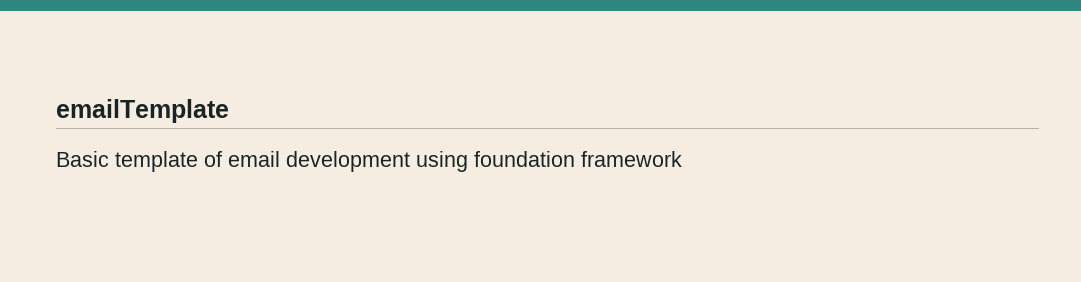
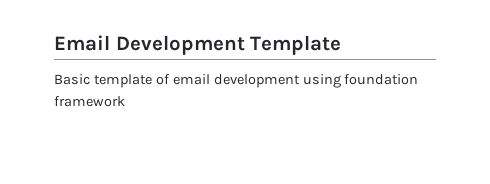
[56,99,229,123] emailTemplate -> [54,35,342,55] Email Development Template

